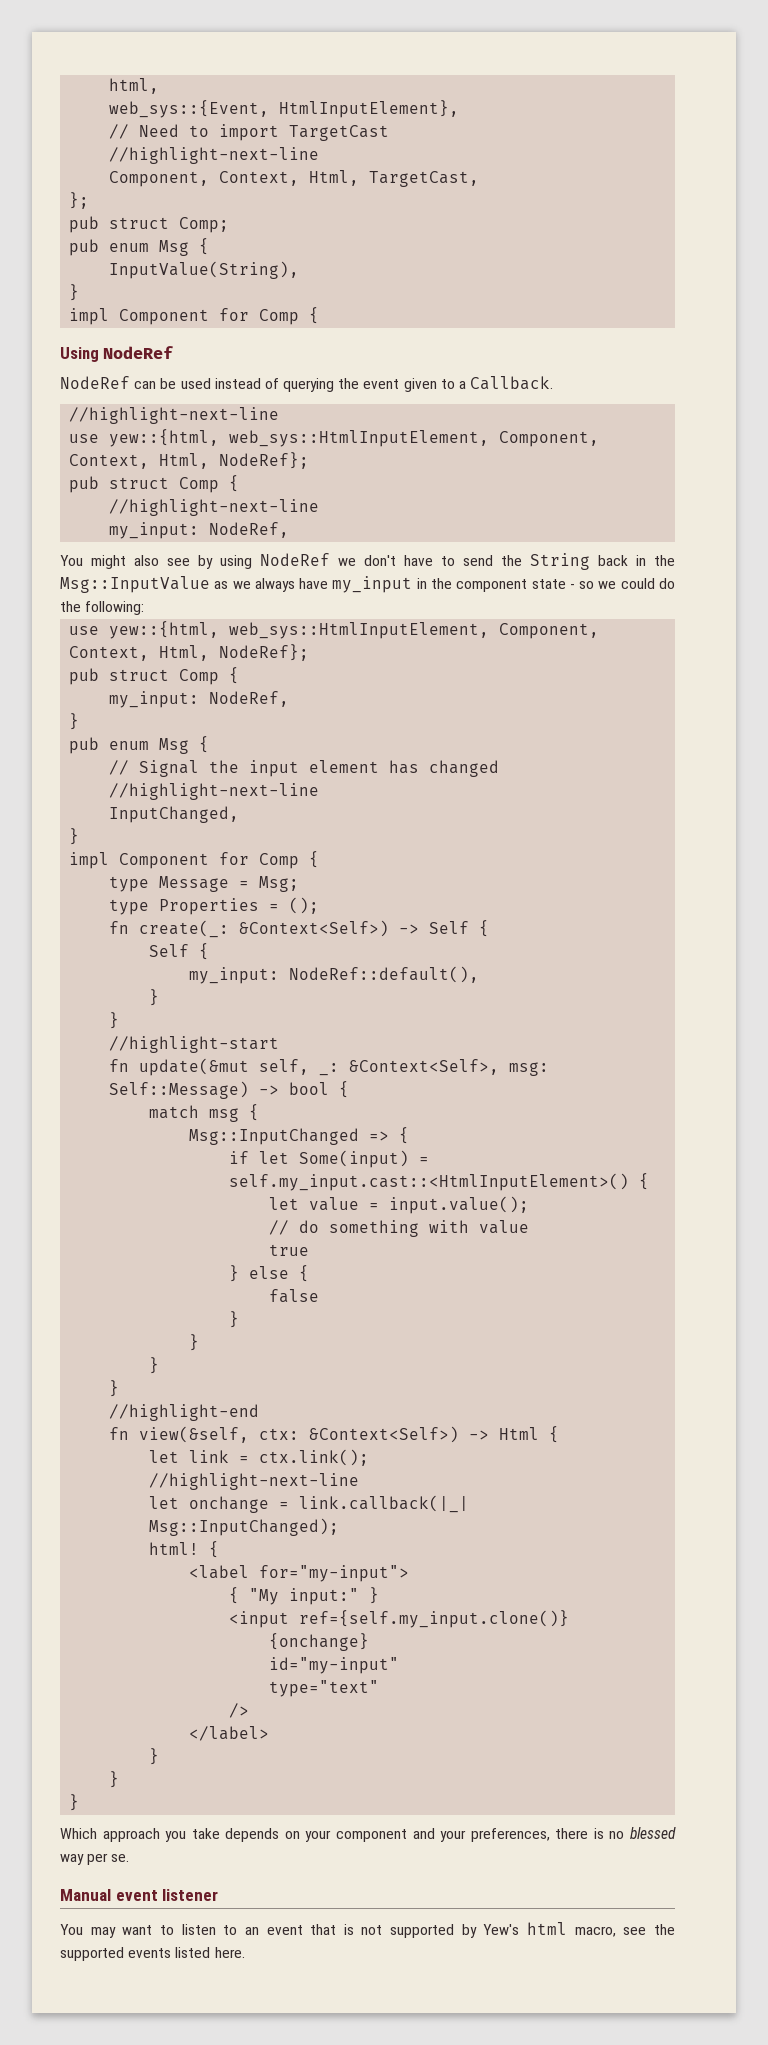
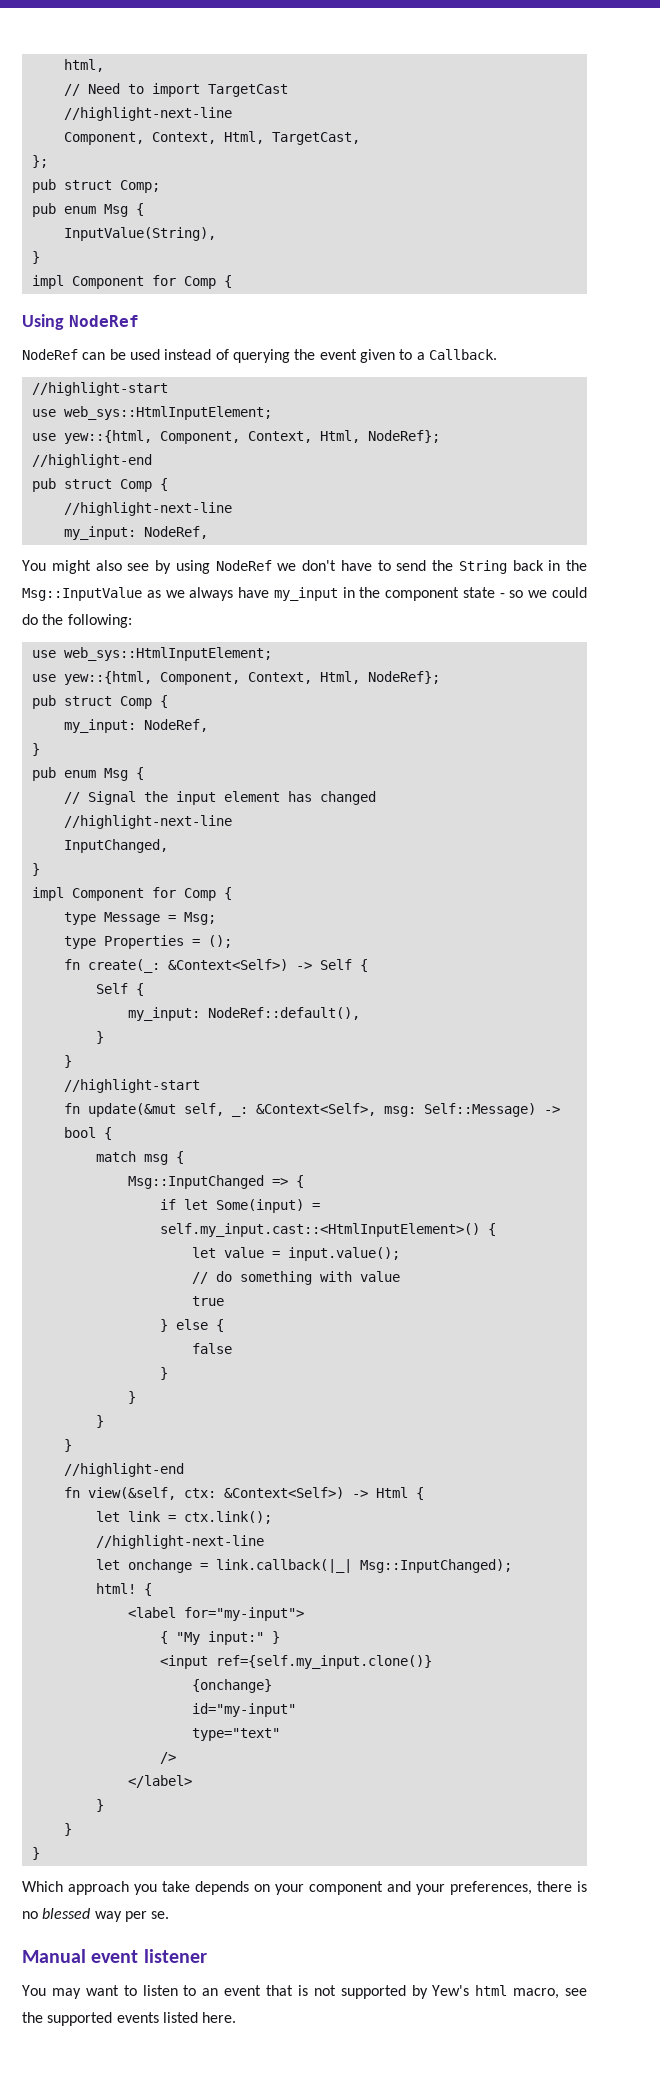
[109,100,460,118] // web_sys::{Event, HtmlInputElement}, -> (104, 65) none
[69,407,280,424] [69,429,600,447] [69,452,310,469] //highlight-next-line // use yew::{html, web_sys::HtmlInputElement, Component, Context, Html, NodeRef}; -> [31,382,168,396] [31,406,272,420] [31,430,440,444] [31,454,152,468] //highlight-start // use web_sys::HtmlInputElement; // use yew::{html, Component, Context, Html, NodeRef}; // //highlight-end
[69,621,490,639] // use yew::{html, web_sys::HtmlInputElement, -> [31,647,272,661] [31,671,152,685] // use web_sys::HtmlInputElement; // use yew::{html,

